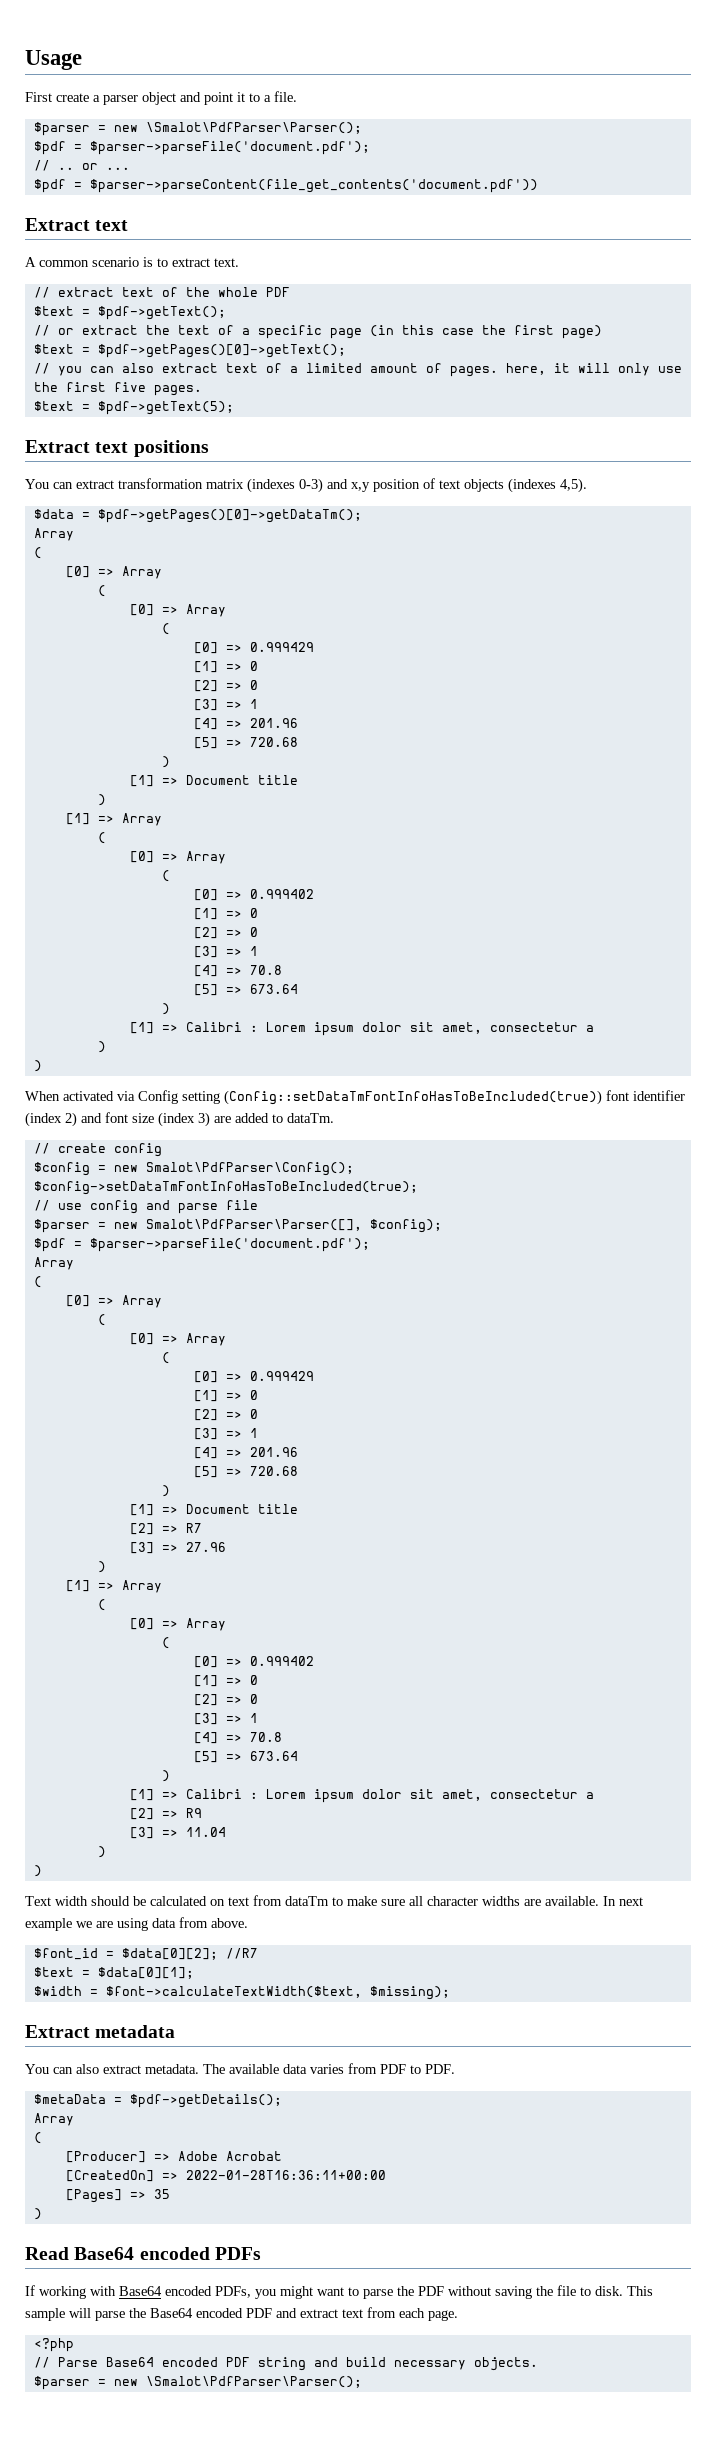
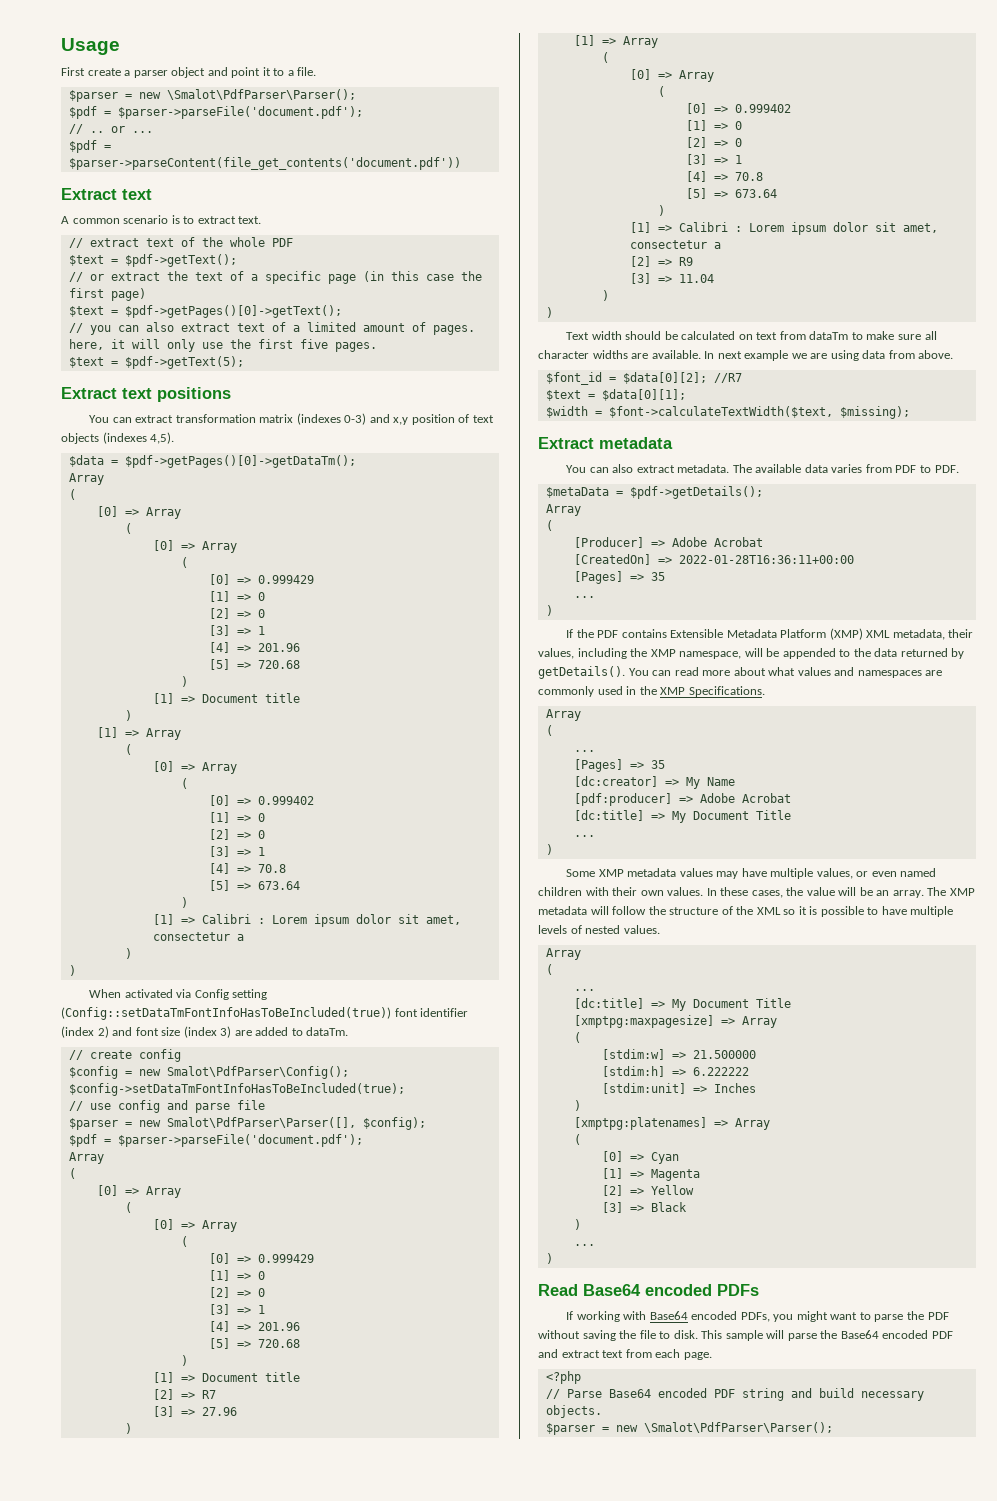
(170, 2194) none -> [573,596,595,598] [545,605,553,616] [566,628,974,640] [538,648,965,659] [538,666,943,679] [538,686,765,697] [545,709,581,721] [545,725,553,736] [573,750,595,752] [573,759,665,772] [573,776,735,789] [573,793,791,806] [573,810,791,823] [573,835,595,837] [545,844,553,855] [566,868,937,879] [538,887,975,898] [538,906,954,917] [538,925,660,934] [545,948,581,960] [545,964,553,975] [573,989,595,991] [573,998,791,1011] [573,1015,777,1028] [573,1032,581,1043] [601,1049,756,1060] [601,1066,749,1077] [601,1083,756,1094] [573,1100,581,1111] [573,1117,770,1130] [573,1134,581,1145] [601,1151,679,1164] [601,1168,700,1181] [601,1185,694,1196] [601,1202,687,1213] [573,1219,581,1230] [573,1244,595,1246] // ... // ) // If the PDF contains Extensible Metadata Platform (XMP) XML metadata, their values, including the XMP namespace, will be appended to the data returned by getDetails(). You can read more about what values and namespaces are commonly used in the XMP Specifications. // Array // ( // ... // [Pages] => 35 // [dc:creator] => My Name // [pdf:producer] => Adobe Acrobat // [dc:title] => My Document Title // ... // ) // Some XMP metadata values may have multiple values, or even named children with their own values. In these cases, the value will be an array. The XMP metadata will follow the structure of the XML so it is possible to have multiple levels of nested values. // Array // ( // ... // [dc:title] => My Document Title // [xmptpg:maxpagesize] => Array // ( // [stdim:w] => 21.500000 // [stdim:h] => 6.222222 // [stdim:unit] => Inches // ) // [xmptpg:platenames] => Array // ( // [0] => Cyan // [1] => Magenta // [2] => Yellow // [3] => Black // ) // ...

